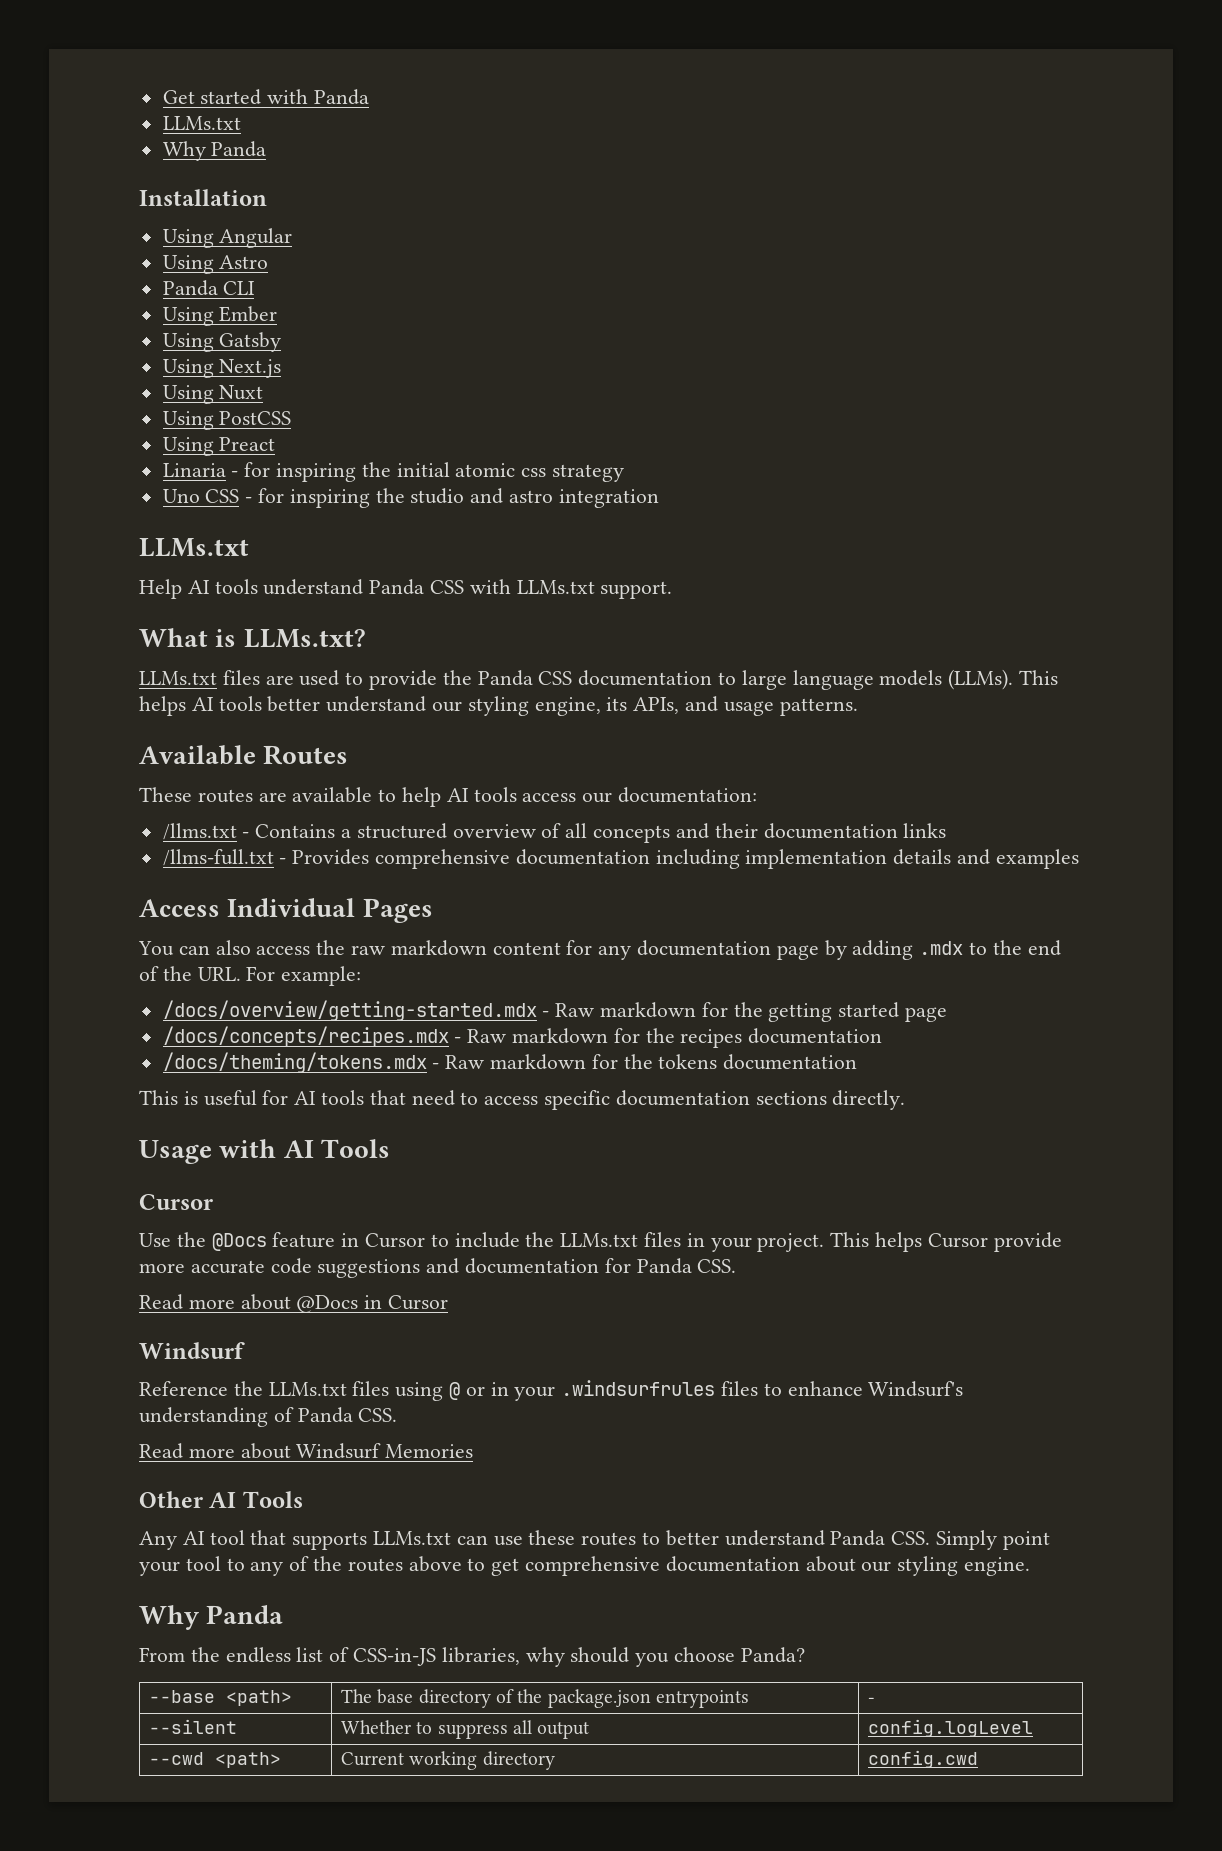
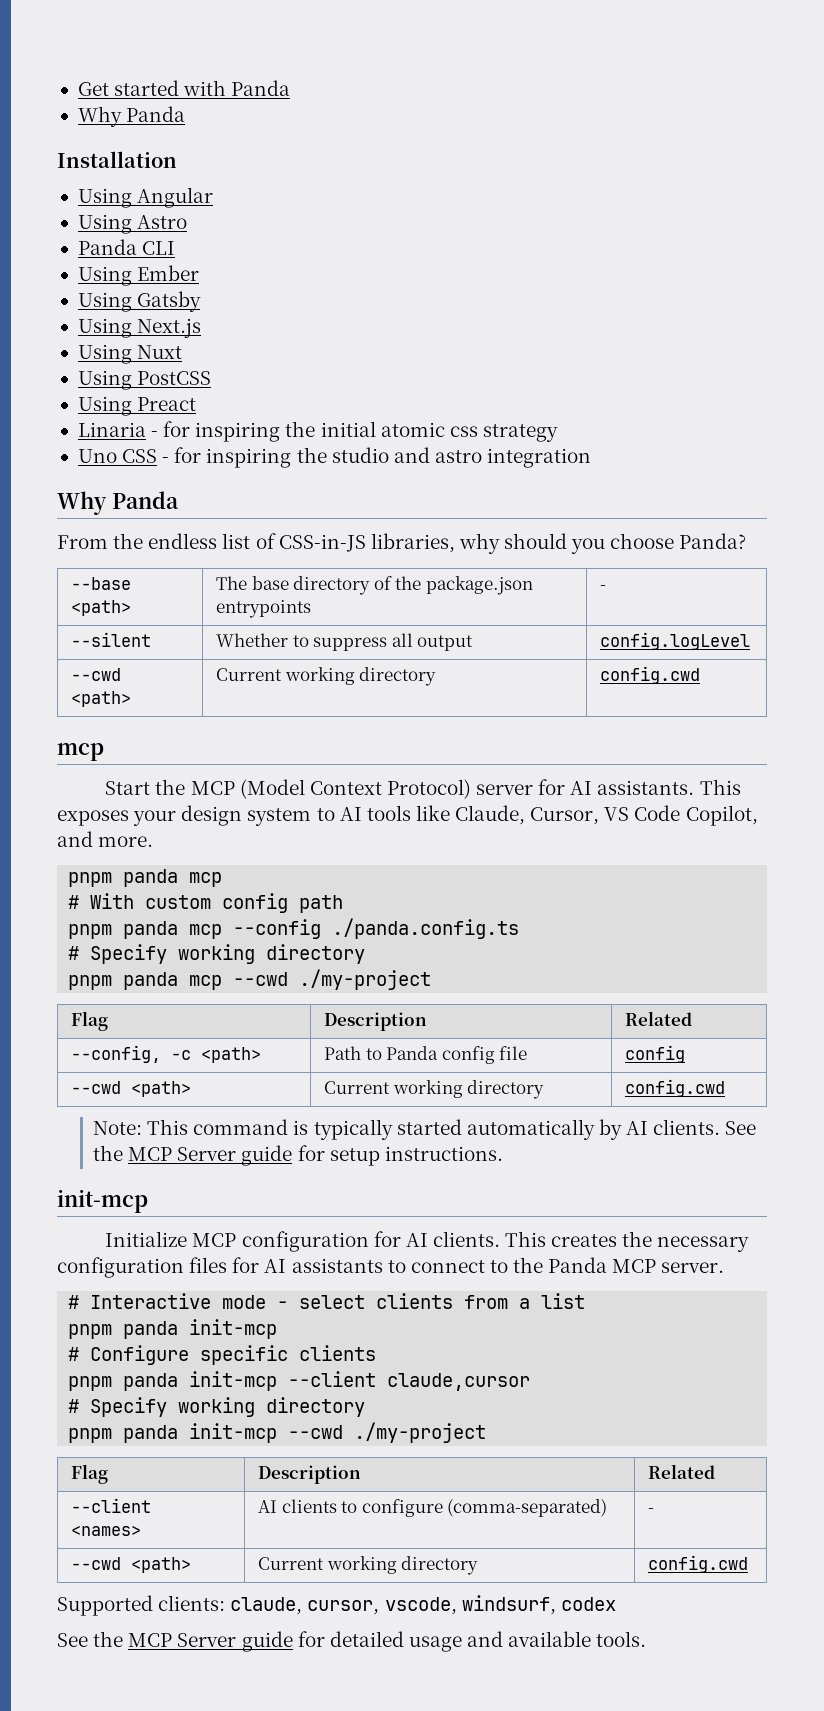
[162,116,241,130] // LLMs.txt -> (291, 88) none
[139,538,249,557] [139,579,673,599] [139,628,366,648] [139,669,1059,690] [139,696,858,716] [139,745,349,765] [139,787,758,807] [162,823,947,843] [162,849,1079,869] [139,898,433,923] [138,940,1061,960] [139,966,362,986] [162,1000,948,1022] [162,1026,883,1048] [162,1052,858,1073] [139,1090,906,1110] [139,1139,390,1164] [139,1194,213,1210] [139,1232,1062,1252] [139,1258,737,1278] [139,1294,449,1313] [139,1342,245,1359] [139,1380,964,1401] [139,1407,398,1427] [139,1443,474,1459] [139,1491,303,1508] [139,1530,1050,1550] [139,1556,1031,1576] // LLMs.txt // Help AI tools understand Panda CSS with LLMs.txt support. // What is LLMs.txt? // LLMs.txt files are used to provide the Panda CSS documentation to large language models (LLMs). This helps AI tools better understand our styling engine, its APIs, and usage patterns. // Available Routes // These routes are available to help AI tools access our documentation: // /llms.txt - Contains a structured overview of all concepts and their documentation links // /llms-full.txt - Provides comprehensive documentation including implementation details and examples // Access Individual Pages // You can also access the raw markdown content for any documentation page by adding .mdx to the end of the URL. For example: // /docs/overview/getting-started.mdx - Raw markdown for the getting started page // /docs/concepts/recipes.mdx - Raw markdown for the recipes documentation // /docs/theming/tokens.mdx - Raw markdown for the tokens documentation // This is useful for AI tools that need to access specific documentation sections directly. // Usage with AI Tools // Cursor // Use the @Docs feature in Cursor to include the LLMs.txt files in your project. This helps Cursor provide more accurate code suggestions and documentation for Panda CSS. // Read more about @Docs in Cursor // Windsurf // Reference the LLMs.txt files using @ or in your .windsurfrules files to enhance Windsurf's understanding of Panda CSS. // Read more about Windsurf Memories // Other AI Tools // Any AI tool that supports LLMs.txt can use these routes to better understand Panda CSS. Simply point your tool to any of the routes above to get comprehensive documentation about our styling engine. -> (592, 458) none
(979, 1759) none -> [57,743,104,761] [105,779,741,799] [57,805,758,826] [57,831,154,847] [68,869,223,887] [68,893,344,913] [68,918,520,939] [68,944,366,964] [68,969,432,990] [71,1011,109,1031] [324,1012,428,1031] [625,1011,693,1026] [71,1045,262,1063] [324,1046,528,1064] [625,1045,686,1063] [71,1081,192,1097] [324,1080,545,1099] [625,1079,726,1097] [93,1119,757,1140] [93,1145,503,1166] [57,1189,148,1213] [105,1231,750,1252] [57,1257,725,1278] [68,1293,586,1309] [68,1319,278,1339] [68,1345,377,1365] [68,1371,531,1391] [68,1397,366,1417] [68,1422,487,1443] [71,1464,109,1484] [258,1465,362,1484] [648,1464,716,1479] [71,1498,152,1513] [71,1525,142,1536] [258,1499,608,1517] [648,1508,655,1513] [71,1557,192,1573] [258,1556,479,1575] [648,1555,749,1573] [57,1595,616,1616] [57,1631,647,1652] // mcp // Start the MCP (Model Context Protocol) server for AI assistants. This exposes your design system to AI tools like Claude, Cursor, VS Code Copilot, and more. // pnpm panda mcp // # With custom config path // pnpm panda mcp --config ./panda.config.ts // # Specify working directory // pnpm panda mcp --cwd ./my-project // Flag | Description | Related // --config, -c <path> | Path to Panda config file | config // --cwd <path> | Current working directory | config.cwd // Note: This command is typically started automatically by AI clients. See the MCP Server guide for setup instructions. // init-mcp // Initialize MCP configuration for AI clients. This creates the necessary configuration files for AI assistants to connect to the Panda MCP server. // # Interactive mode - select clients from a list // pnpm panda init-mcp // # Configure specific clients // pnpm panda init-mcp --client claude,cursor // # Specify working directory // pnpm panda init-mcp --cwd ./my-project // Flag | Description | Related // --client <names> | AI clients to configure (comma-separated) | - // --cwd <path> | Current working directory | config.cwd // Supported clients: claude, cursor, vscode, windsurf, codex // See the MCP Server guide for detailed usage and available tools.

